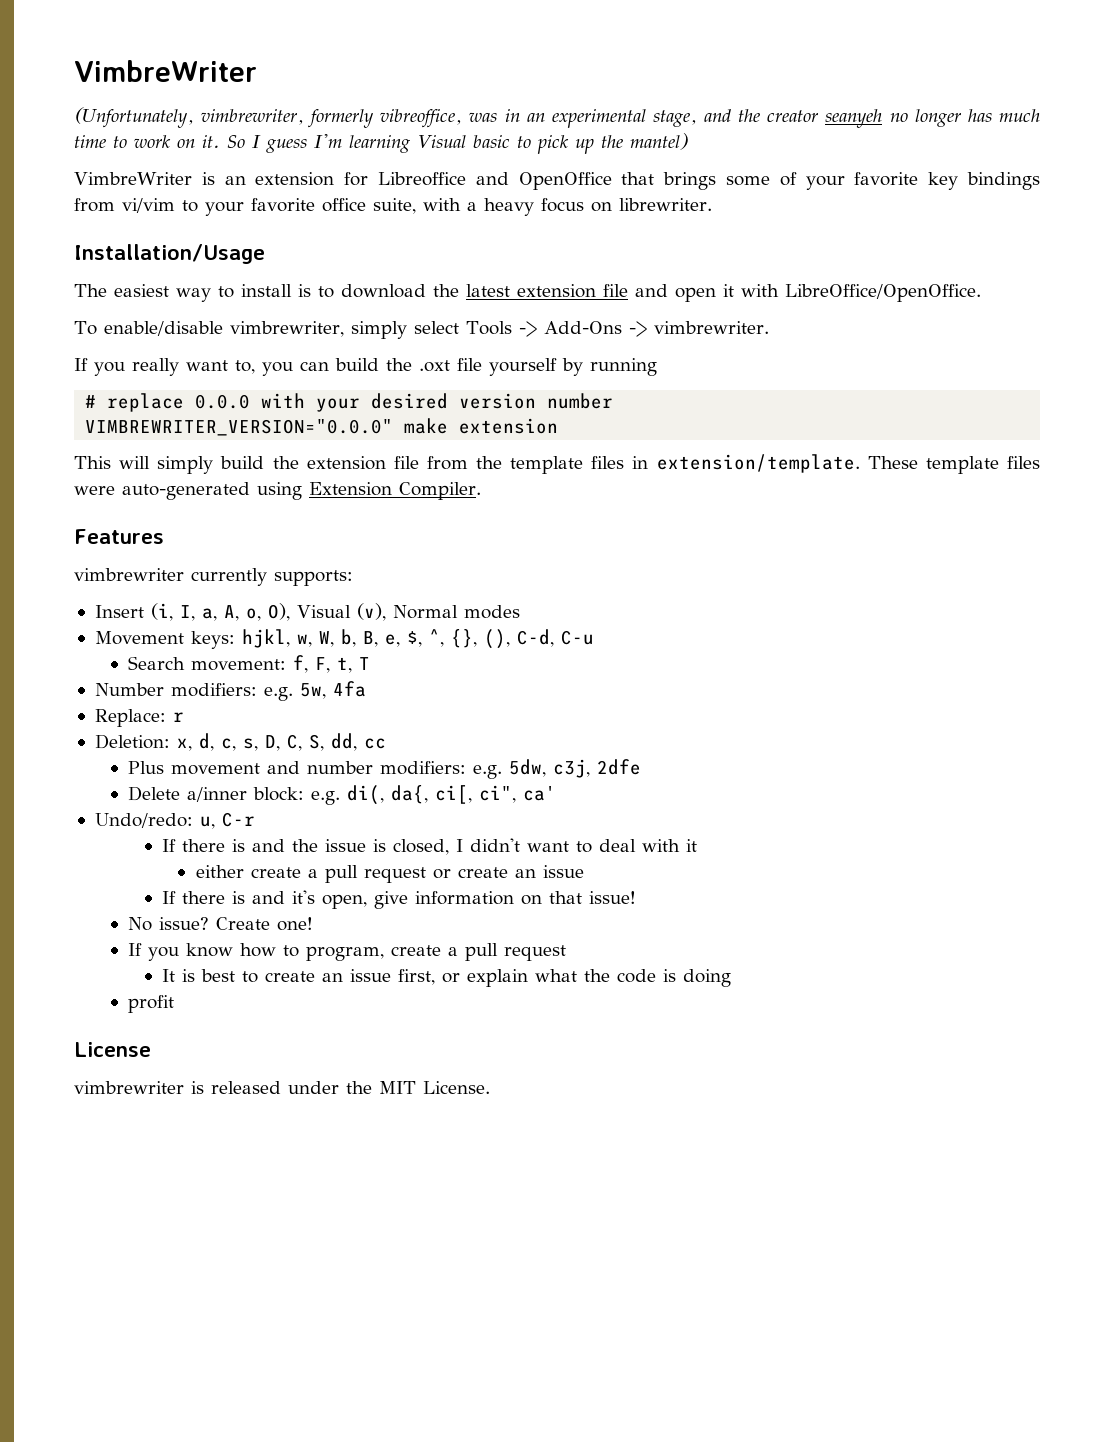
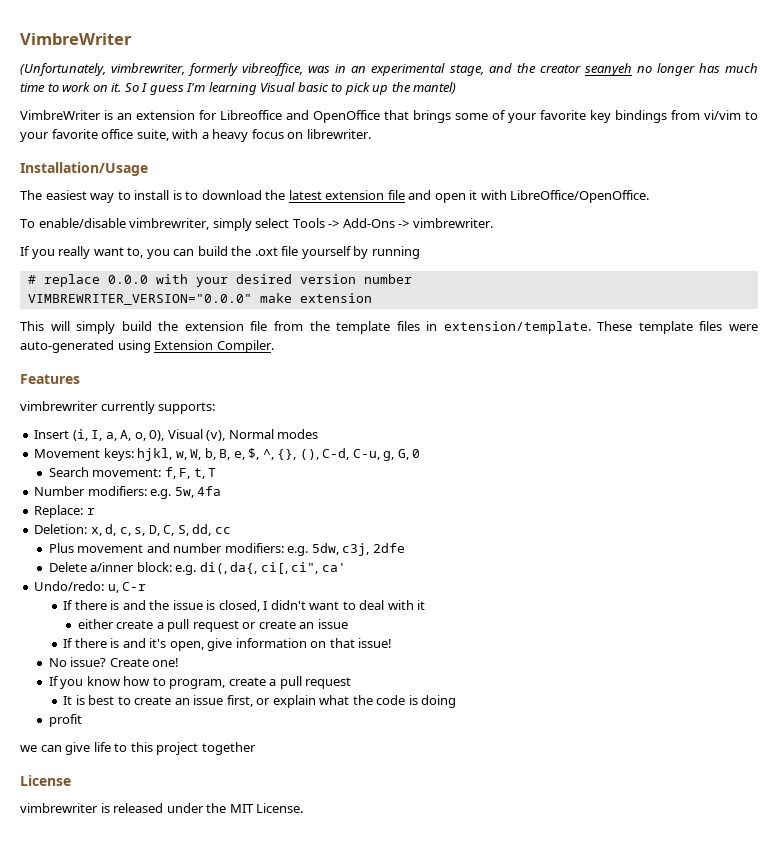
[560,630,594,645] C-u -> [352,449,421,461] C-u, g, G, 0
(175, 1004) none -> [20,742,256,755] // we can give life to this project together

